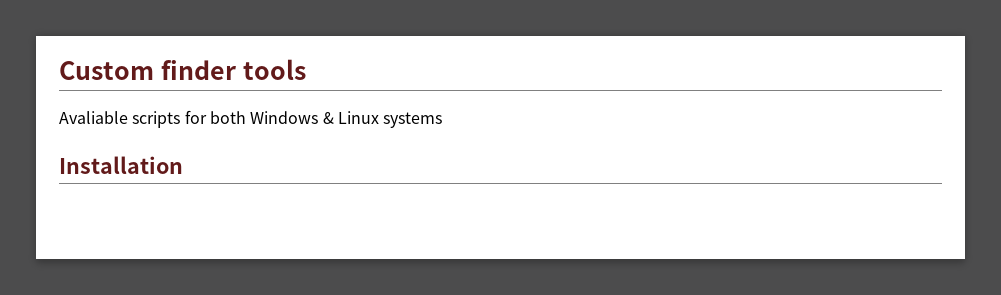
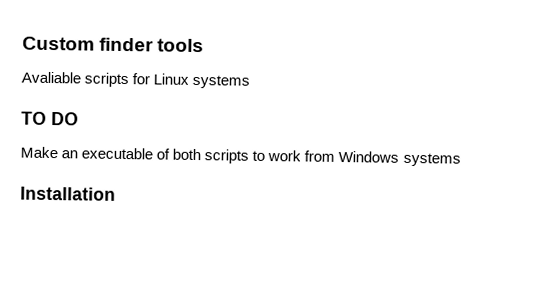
[209,111,334,124] both Windows & -> (151, 79) none
(443, 120) none -> [21,111,79,126] [20,146,461,167] // TO DO // Make an executable of both scripts to work from Windows systems

